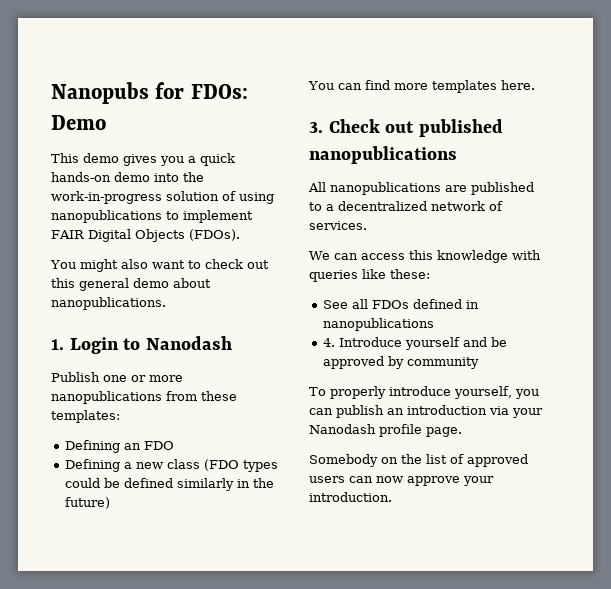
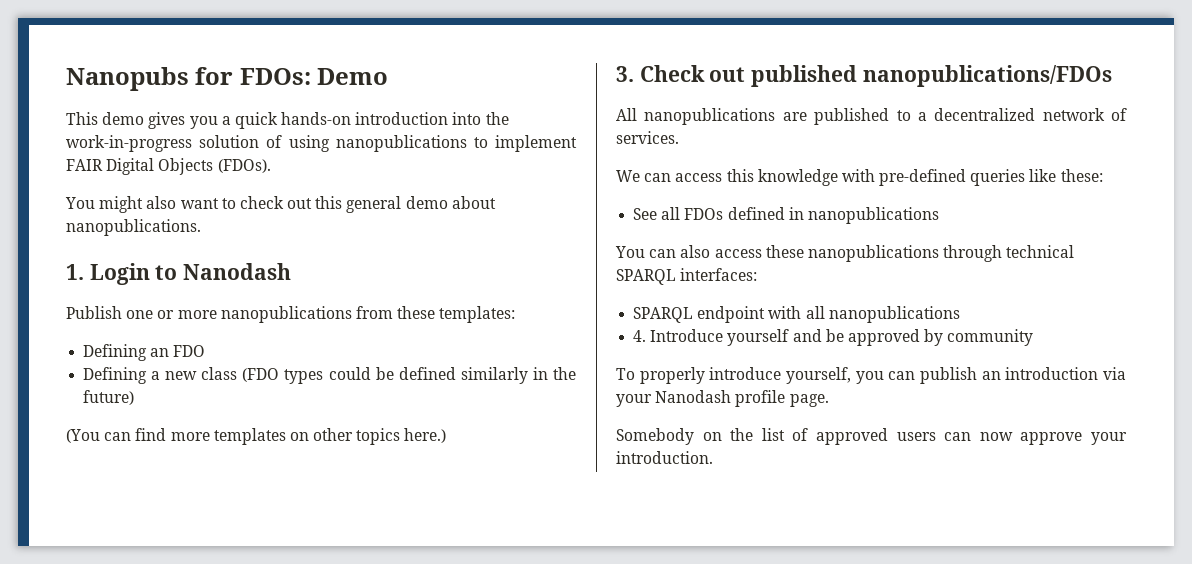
[114,172,150,182] demo -> [355,112,449,125] introduction
[308,81,334,90] You -> [66,429,100,443] (You
[500,80,535,90] here. -> [289,428,447,445] on other topics here.)
[309,146,457,164] nanopublications -> [862,65,1112,87] nanopublications/FDOs
(541, 255) none -> [879,169,967,186] pre-defined
(435, 324) none -> [615,245,1075,262] [616,268,758,285] [633,306,960,323] // You can also access these nanopublications through technical SPARQL interfaces: // SPARQL endpoint with all nanopublications

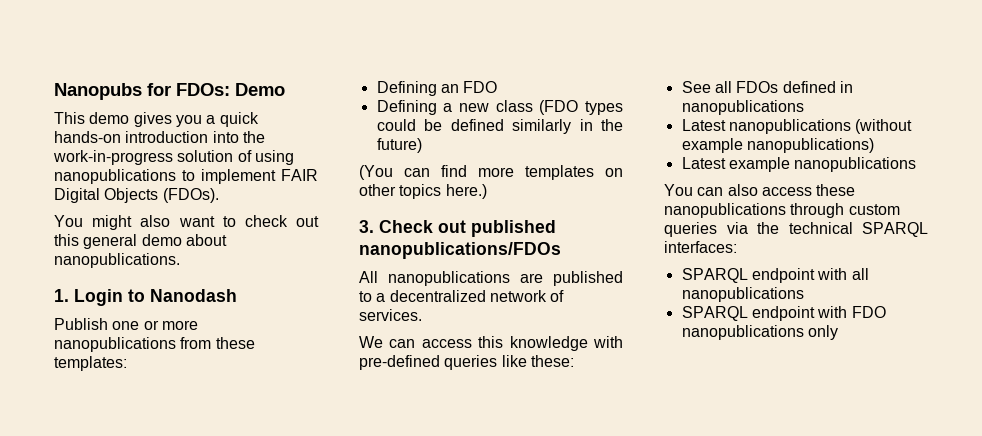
(939, 215) none -> [681,119,913,134] [681,138,874,153] [681,157,917,172] // Latest nanopublications (without example nanopublications) // Latest example nanopublications
(1003, 253) none -> [848,204,900,215] [664,222,779,237] custom queries via the
[633,329,1034,346] [616,367,1126,384] [616,390,829,407] [616,428,1127,445] [616,451,713,464] 4. Introduce yourself and be approved by community // To properly introduce yourself, you can publish an introduction via your Nanodash profile page. // Somebody on the list of approved users can now approve your introduction. -> [681,306,886,321] [681,325,838,340] SPARQL endpoint with FDO nanopublications only

